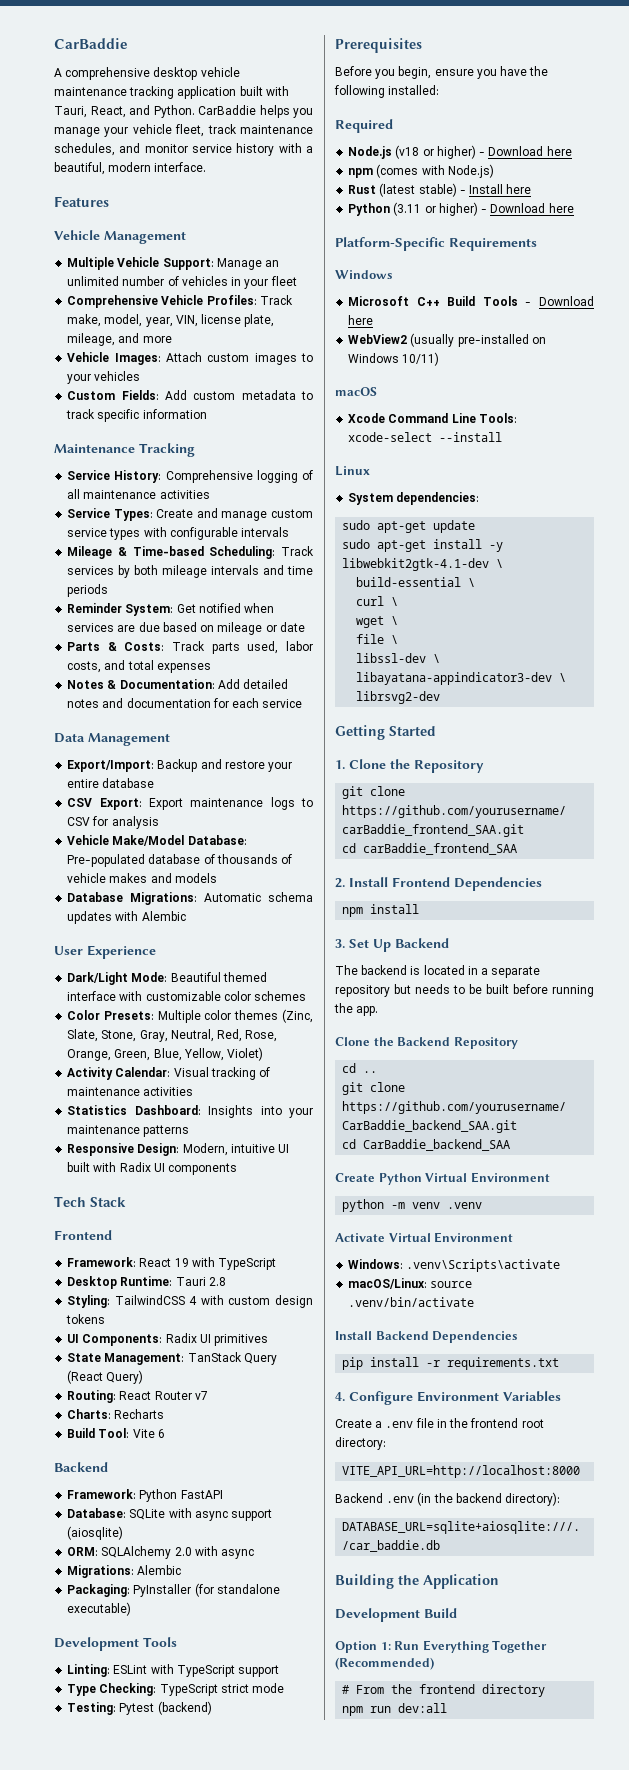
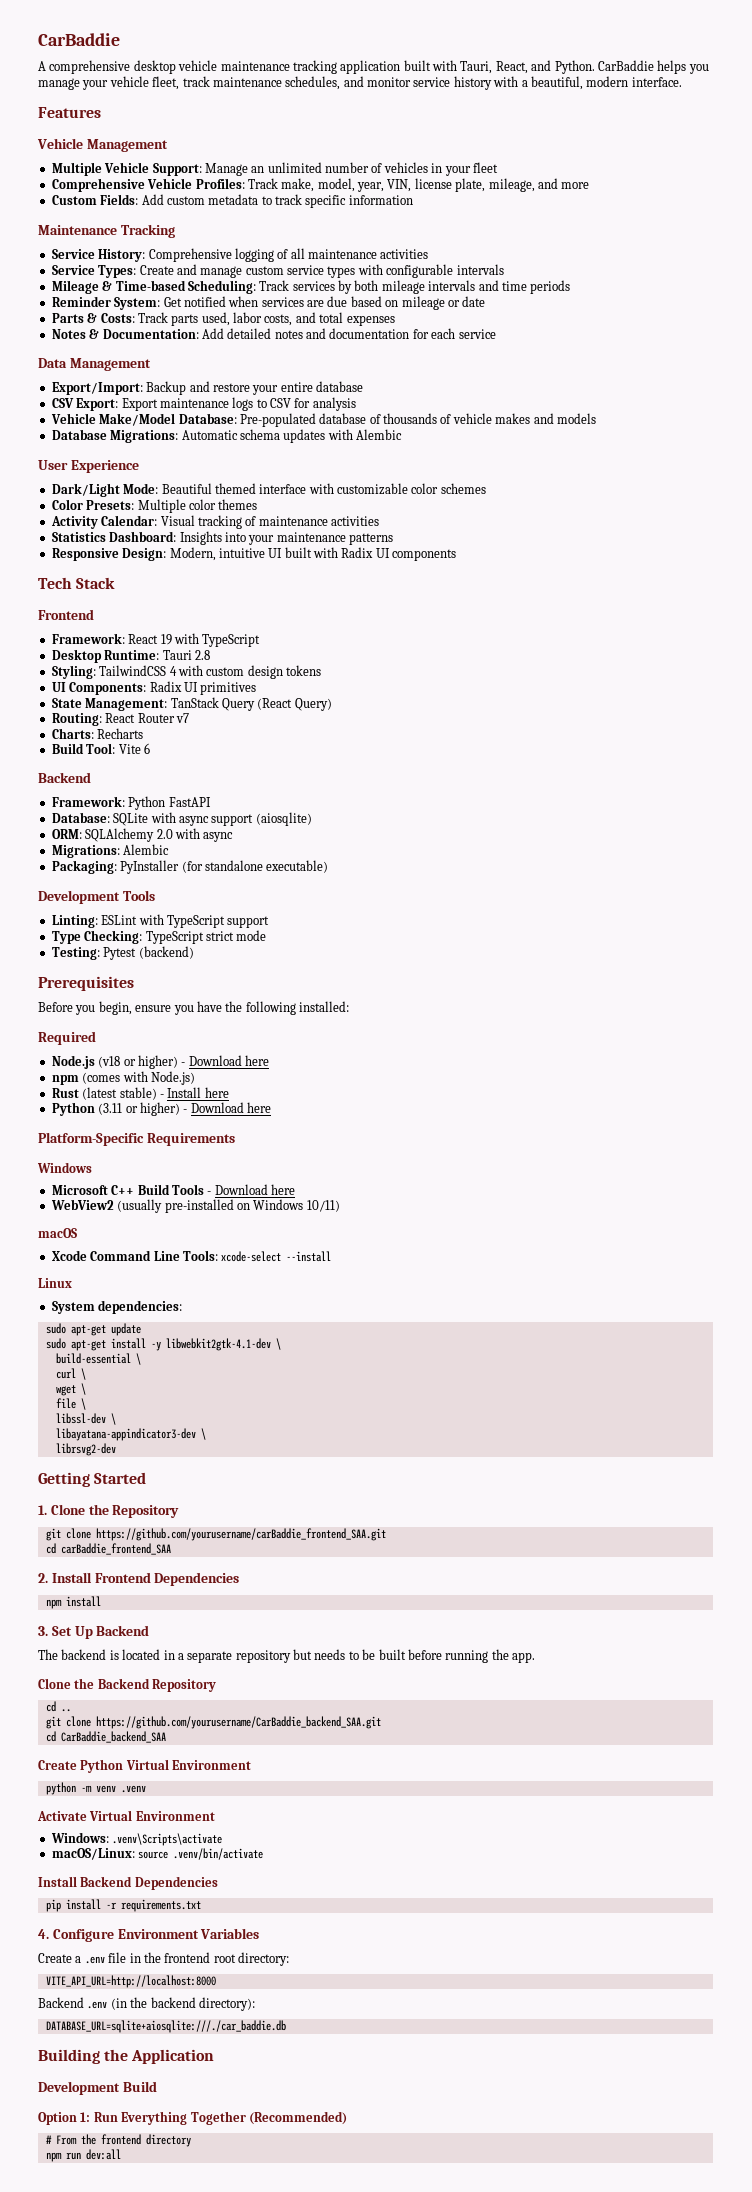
[67,352,314,365] [67,371,141,384] // Vehicle Images: Attach custom images to your vehicles -> (590, 185) none
[282,1009,313,1023] [67,1029,278,1042] [67,1047,264,1061] (Zinc, Slate, Stone, Gray, Neutral, Red, Rose, Orange, Green, Blue, Yellow, Violet) -> (258, 504) none

